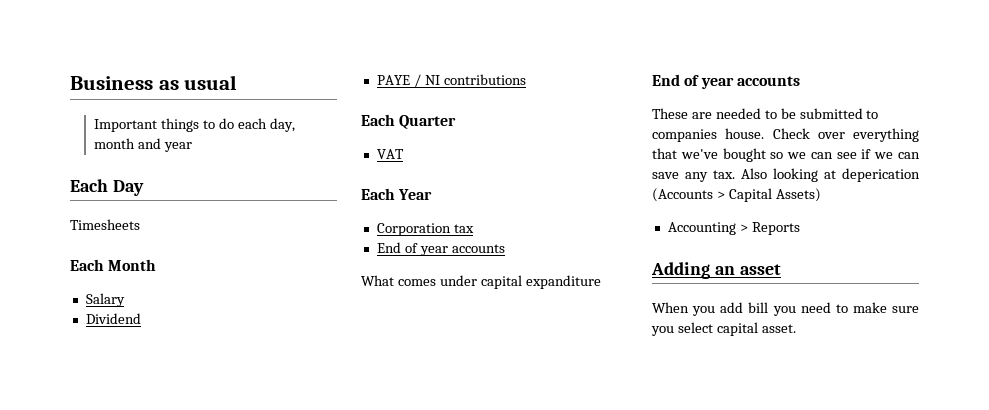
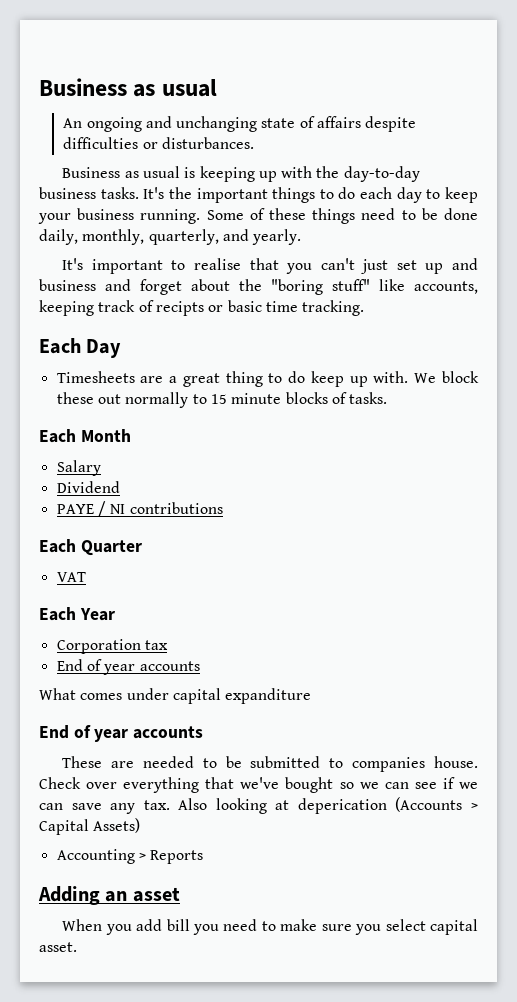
[94,118,295,132] [94,138,193,152] [70,179,144,196] [70,219,140,230] Important things to do each day, month and year // Each Day // Timesheets -> [63,116,417,132] [63,137,254,149] [62,166,420,182] [39,187,478,203] [38,208,478,224] [39,229,302,245] [62,258,479,274] [39,279,478,295] [39,300,365,316] [39,338,122,358] [56,371,479,387] [56,392,388,408] An ongoing and unchanging state of affairs despite difficulties or disturbances. // Business as usual is keeping up with the day-to-day business tasks. It's the important things to do each day to keep your business running. Some of these things need to be done daily, monthly, quarterly, and yearly. // It's important to realise that you can't just set up and business and forget about the "boring stuff" like accounts, keeping track of recipts or basic time tracking. // Each Day // Timesheets are a great thing to do keep up with. We block these out normally to 15 minute blocks of tasks.

